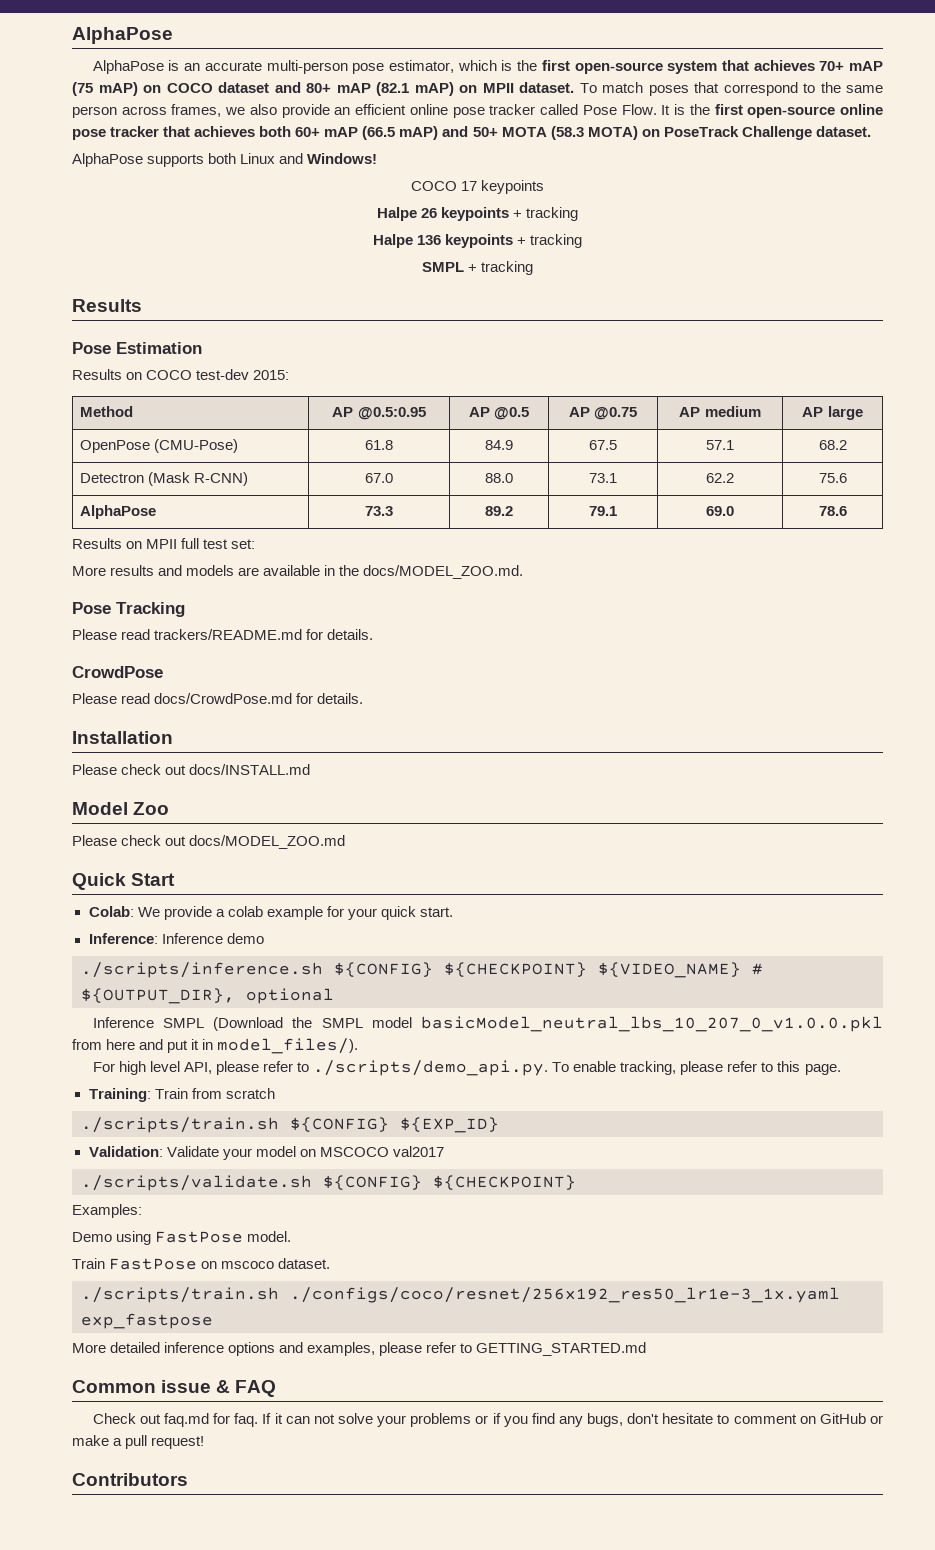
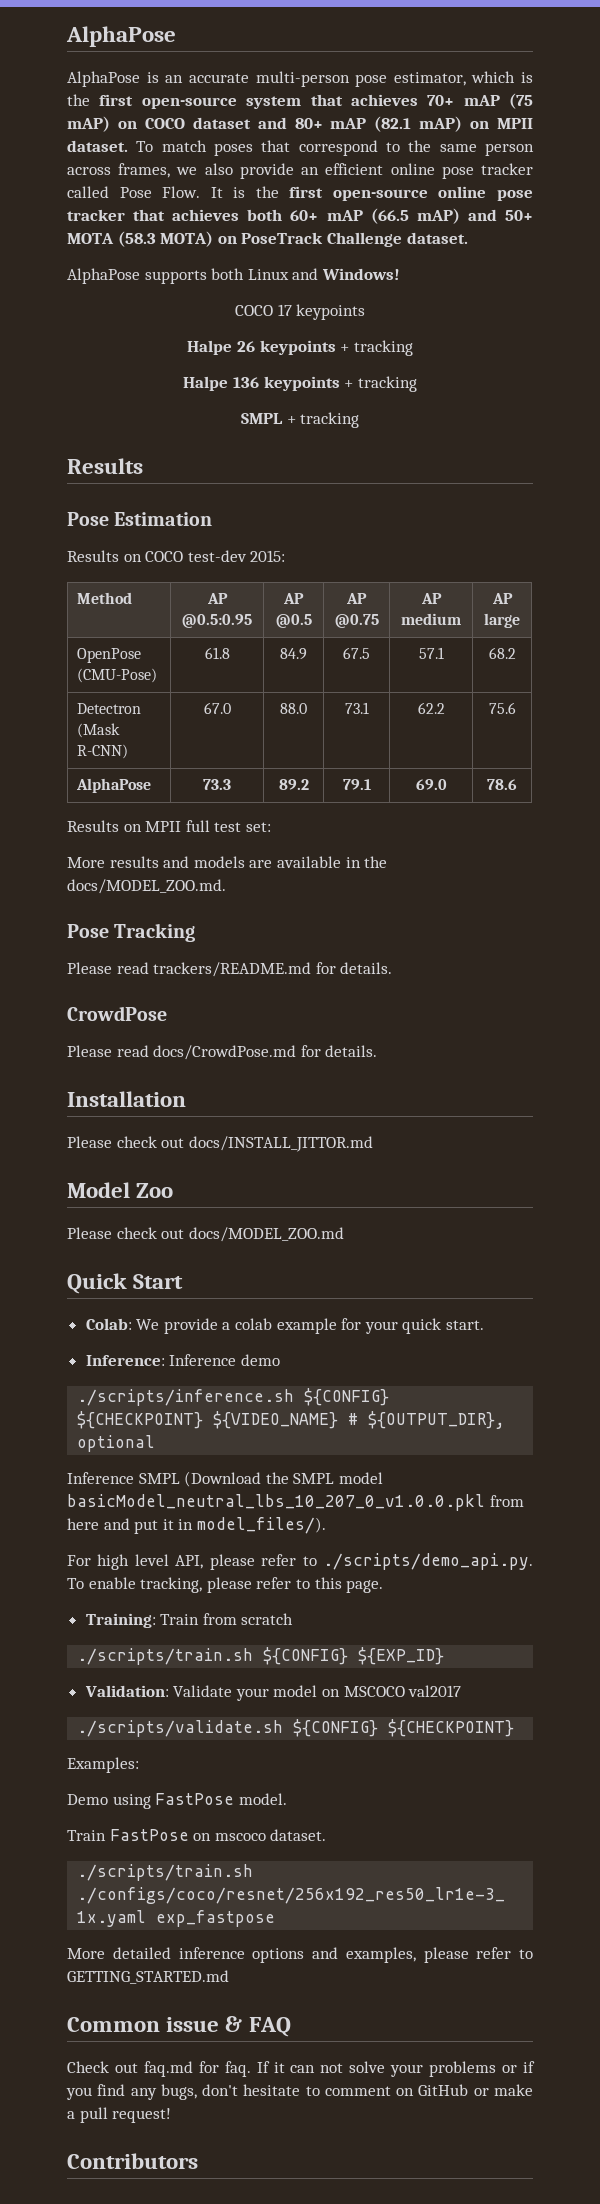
[189,764,311,775] docs/INSTALL.md -> [188,1136,373,1152] docs/INSTALL_JITTOR.md

